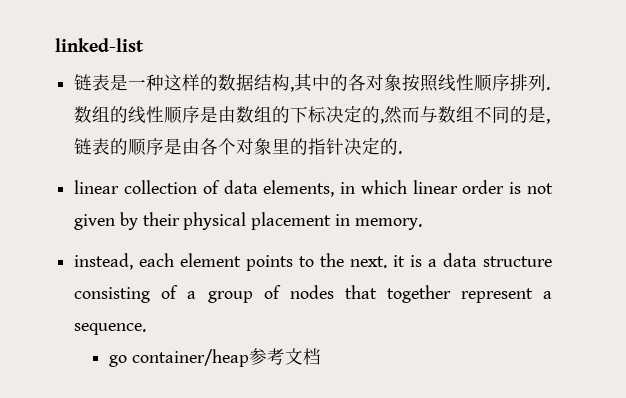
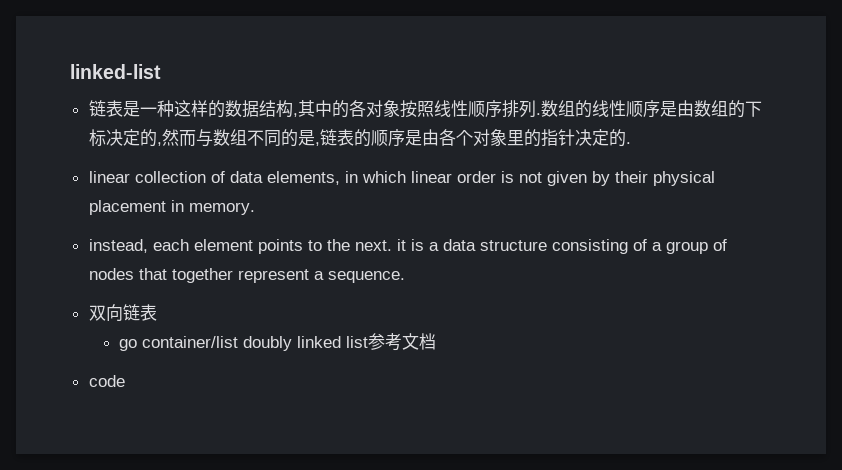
(147, 329) none -> [88,304,157,321] // 双向链表
[131,349,249,367] container/heap -> [142,336,369,351] container/list doubly linked list
(321, 356) none -> [88,375,125,387] // code

